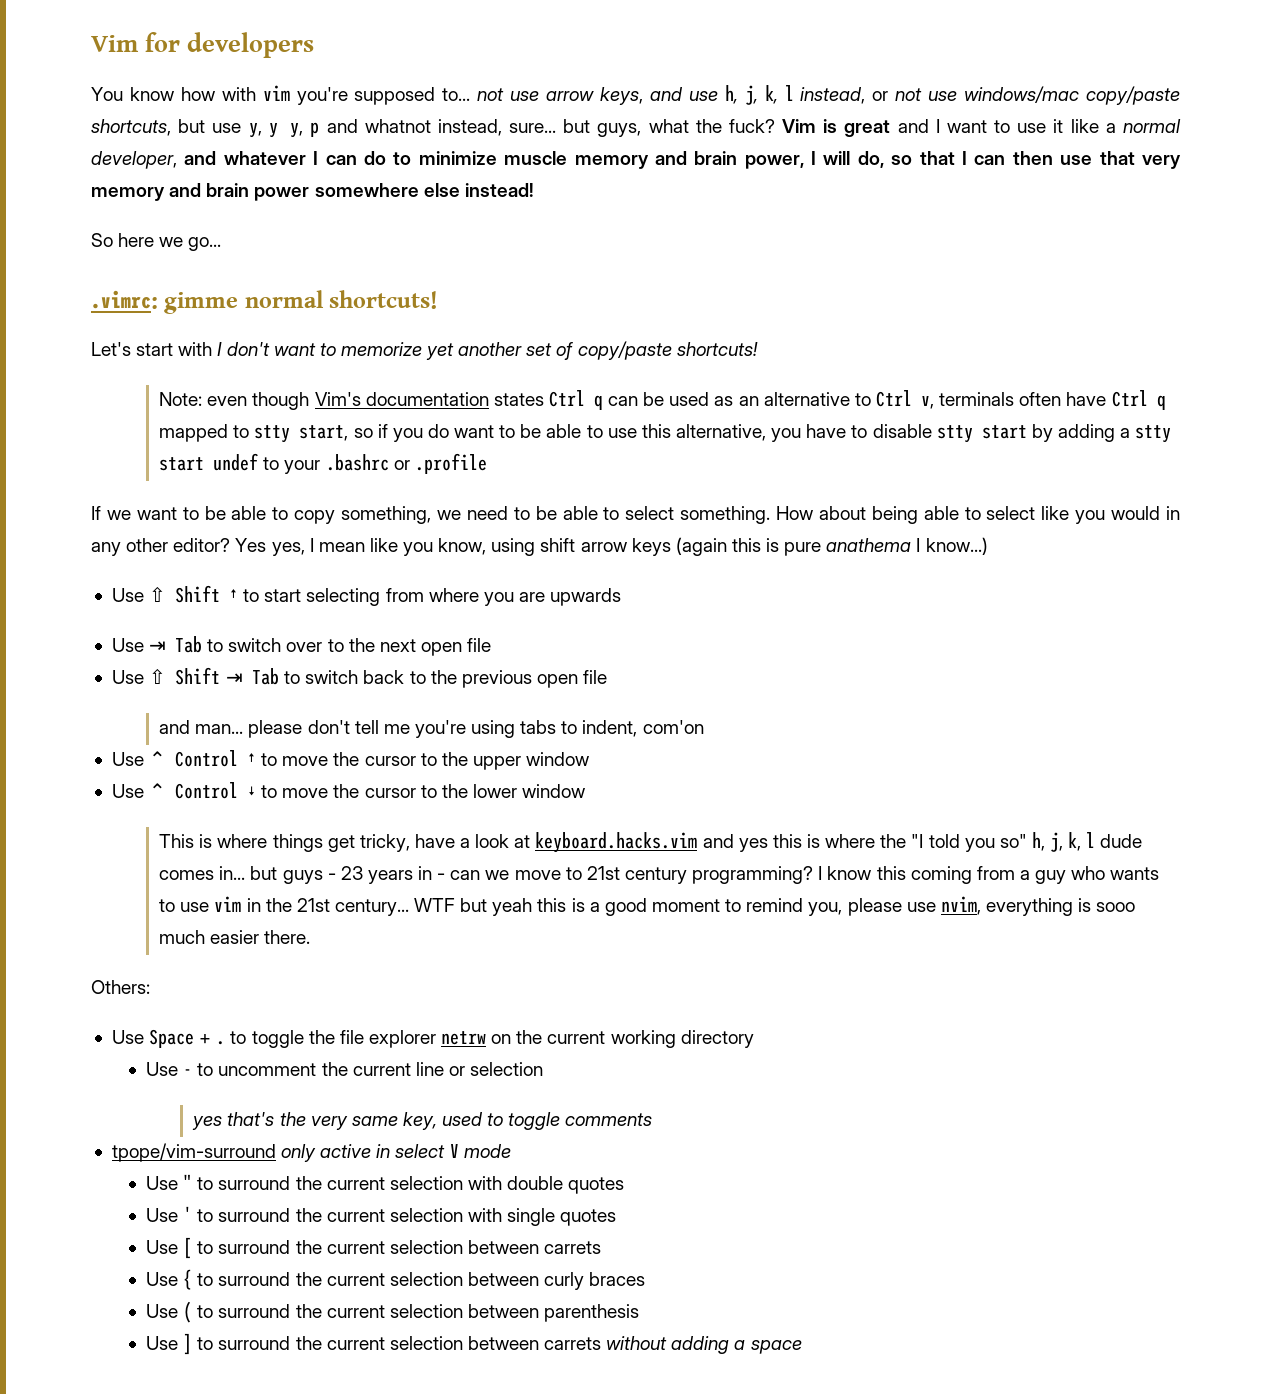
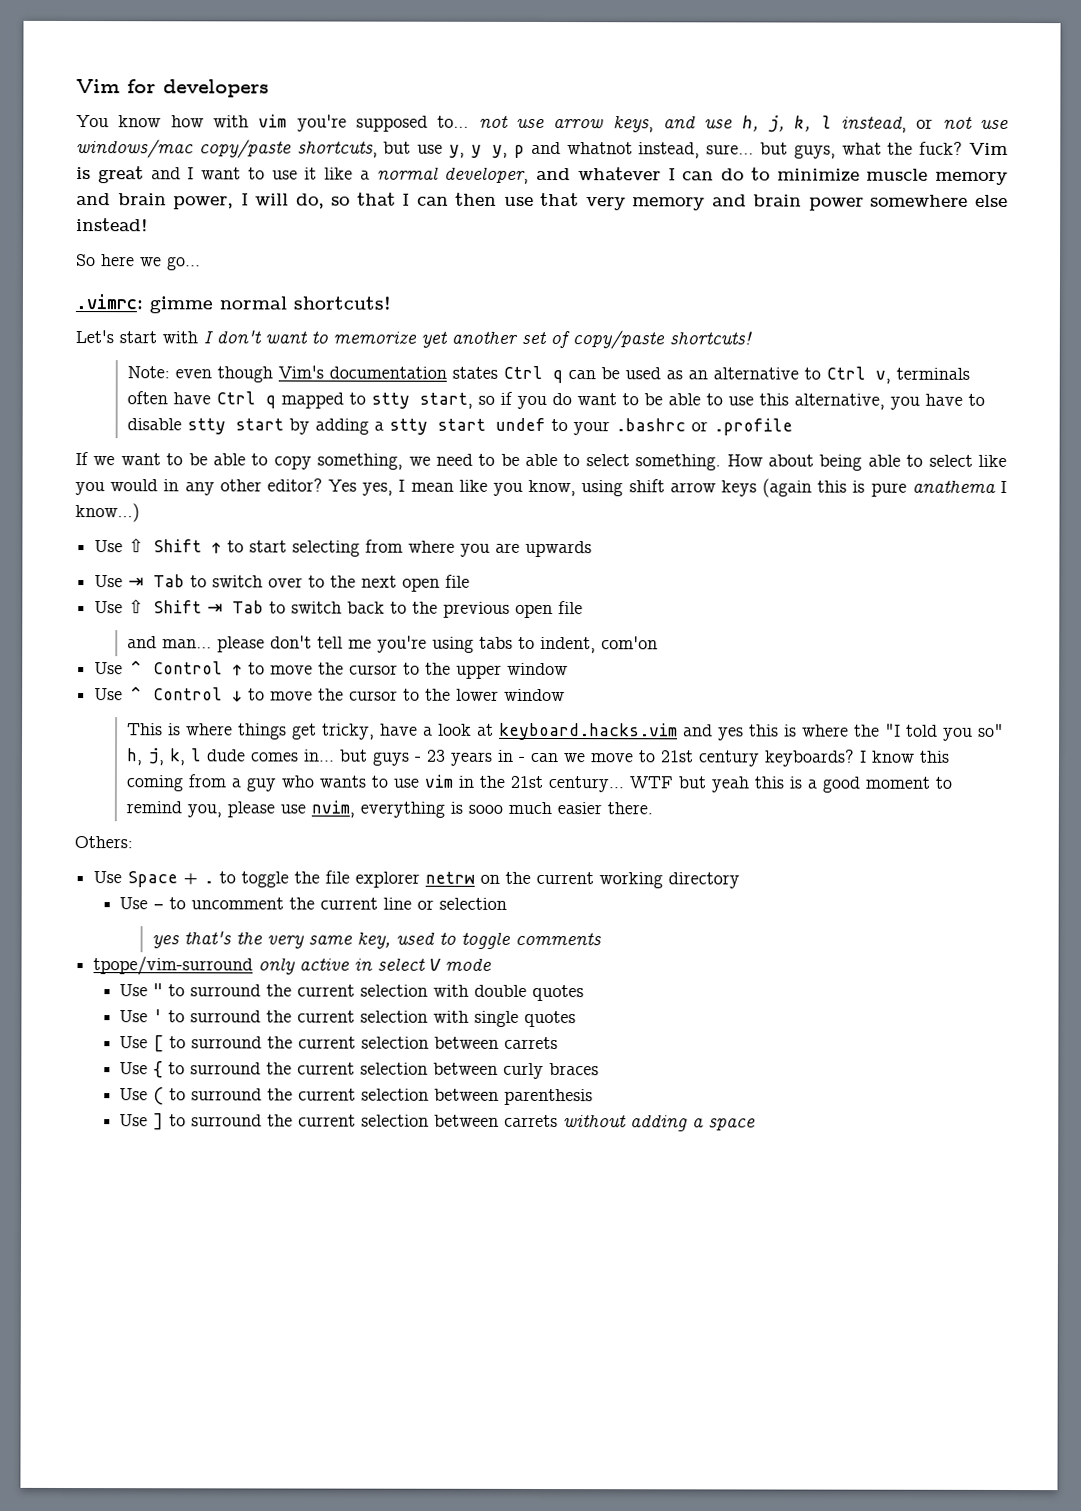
[692,866,814,884] programming? -> [764,749,856,767] keyboards?

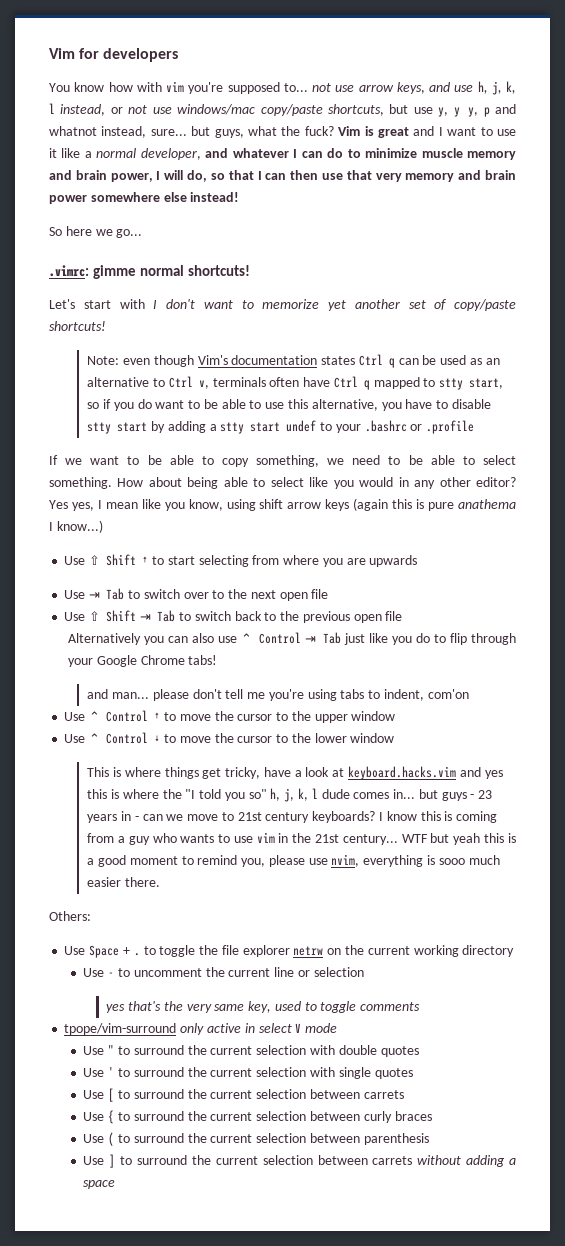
(584, 608) none -> [68,632,516,645] [68,655,218,667] // Alternatively you can also use ⌃ Control ⇥ Tab just like you do to flip through your Google Chrome tabs!
(951, 756) none -> [444,811,453,821] is

